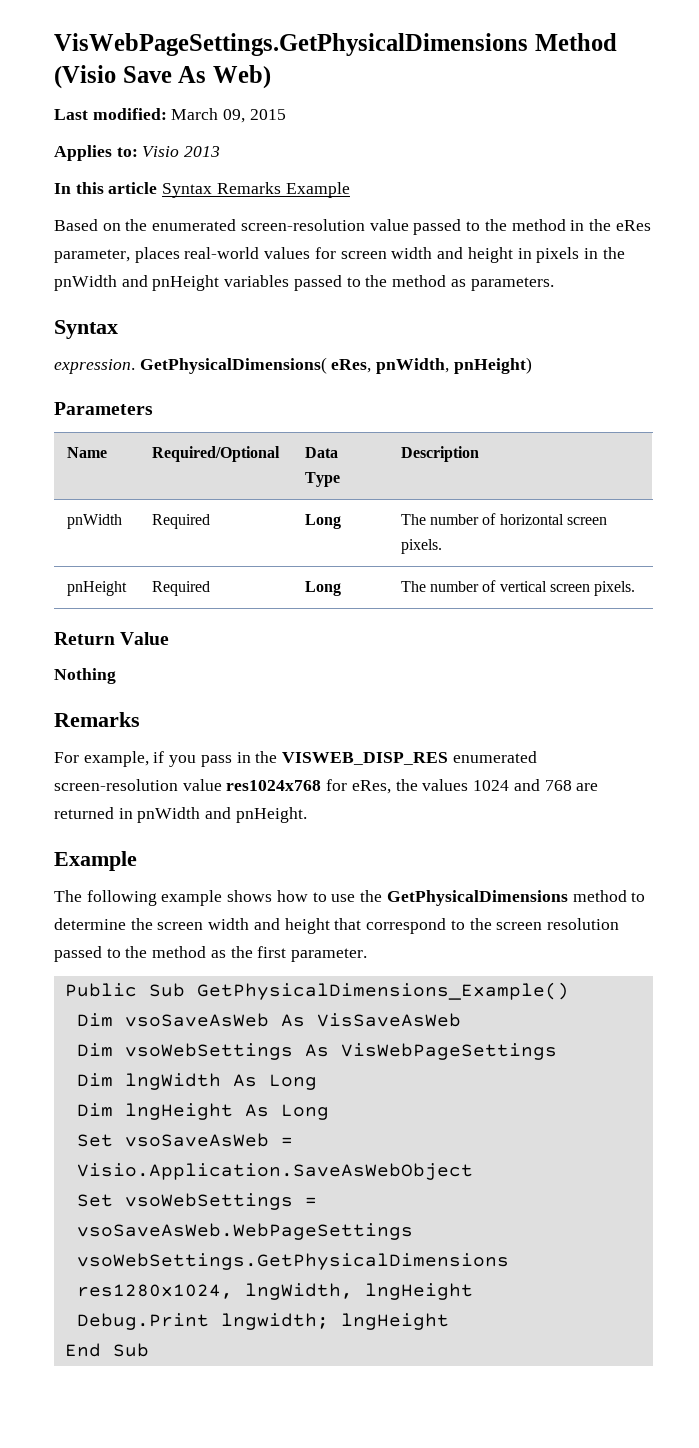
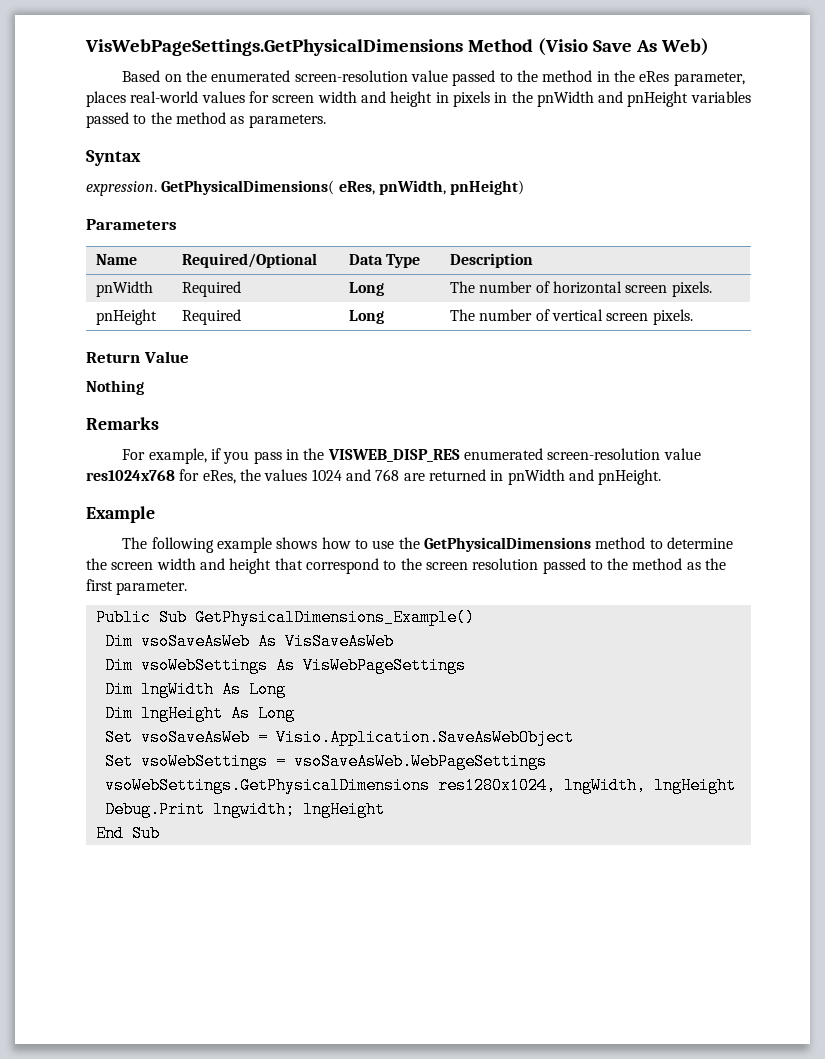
[54,108,286,123] [54,145,221,161] [54,182,350,198] // Last modified: March 09, 2015 // Applies to: Visio 2013 // In this article Syntax Remarks Example -> (709, 47) none

